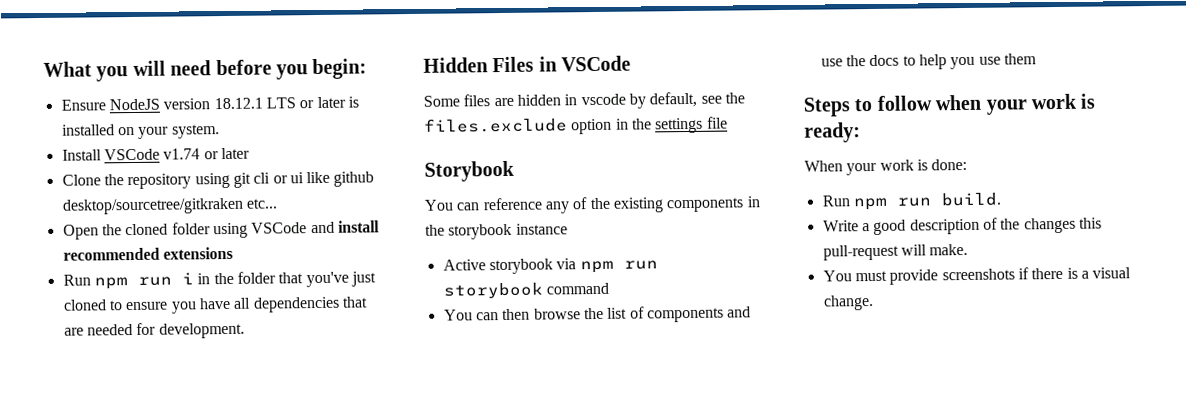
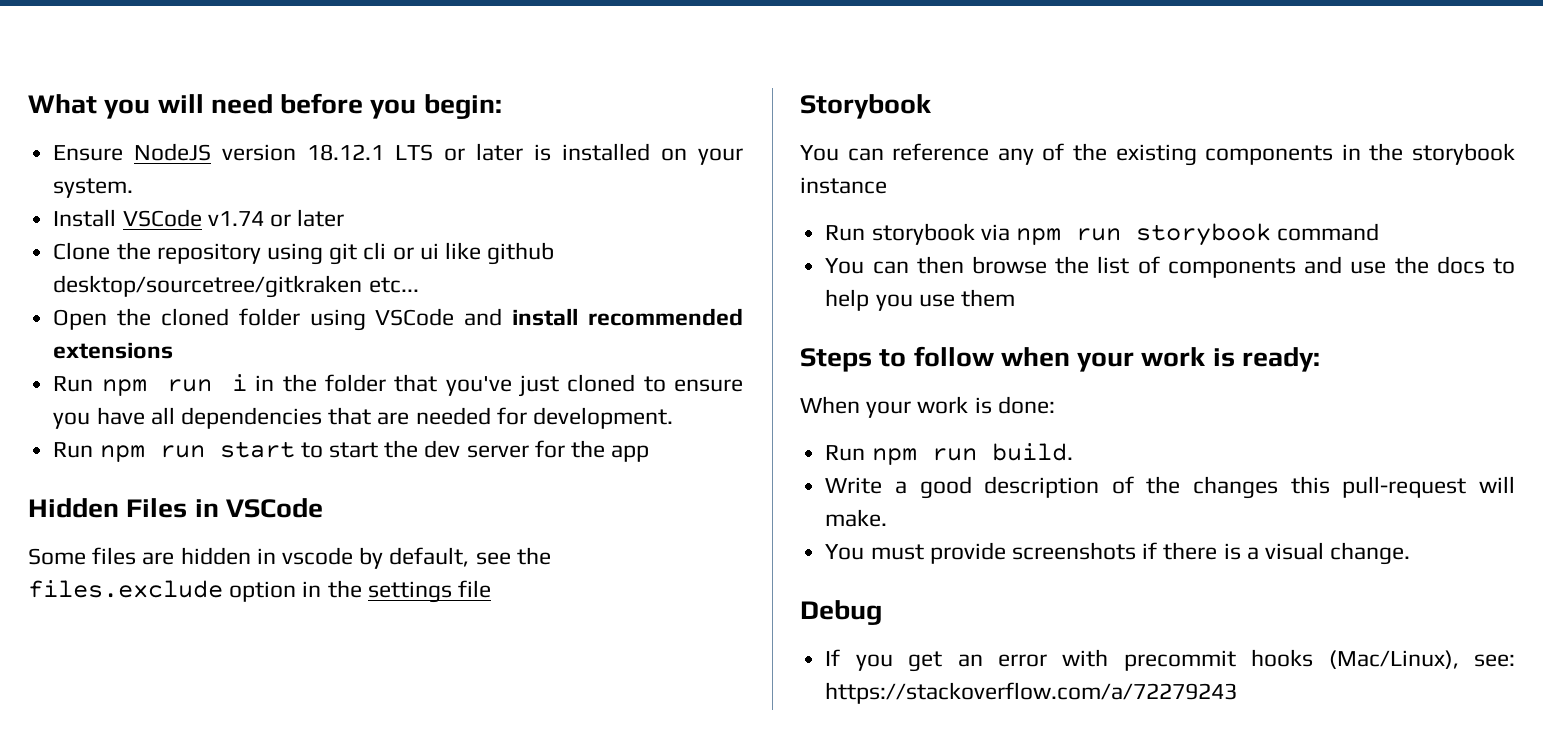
(245, 330) none -> [53,440,650,462] // Run npm run start to start the dev server for the app
[442,259,486,271] Active -> [825,225,866,241] Run
(874, 303) none -> [800,600,882,625] [825,649,1515,672] [825,682,1238,704] // Debug // If you get an error with precommit hooks (Mac/Linux), see: https://stackoverflow.com/a/72279243

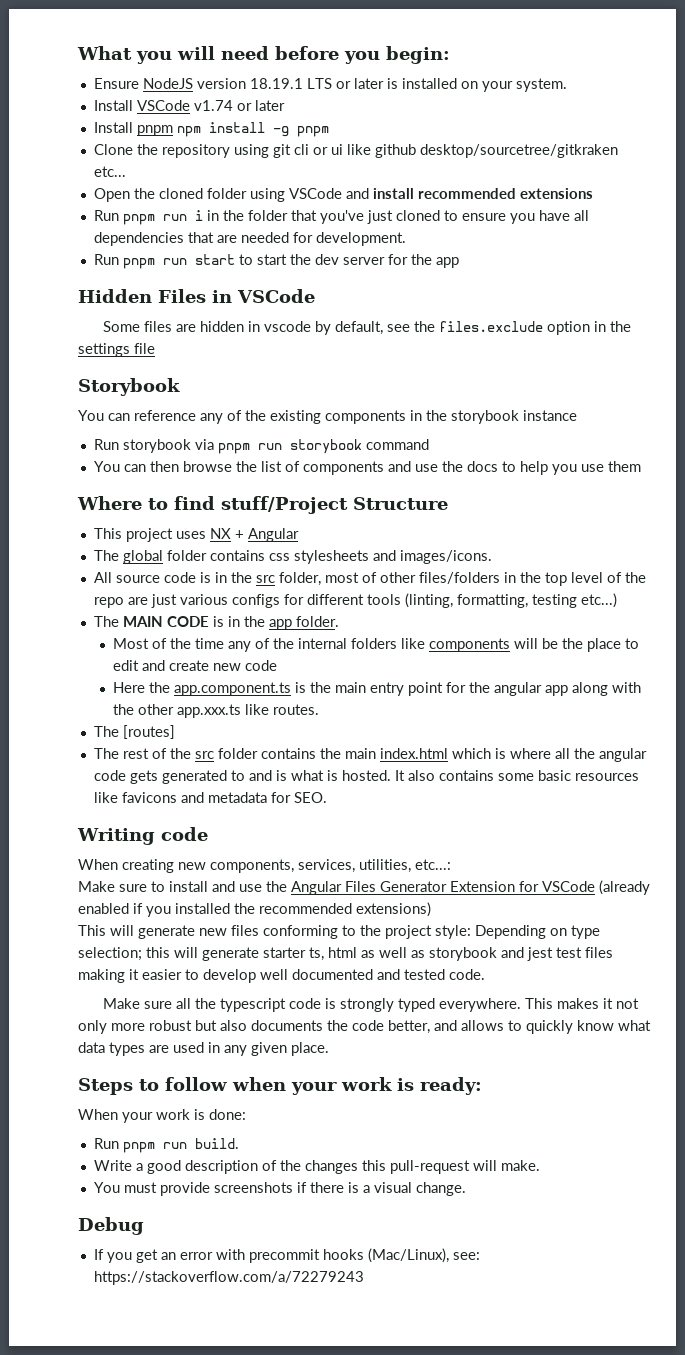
[307,144,385,161] 18.12.1 -> [249,78,303,89] 18.19.1
(345, 218) none -> [93,122,329,137] // Install pnpm npm install -g pnpm
[101,379,147,396] npm -> [122,214,155,225] pnpm
[99,445,145,462] npm -> [122,258,155,269] pnpm
[1015,228,1061,245] npm -> [217,443,250,454] pnpm
(1015, 298) none -> [77,496,448,514] [93,528,299,542] [93,550,492,564] [93,572,646,586] [93,593,617,608] [93,616,339,630] [112,638,639,652] [112,660,277,671] [112,682,641,696] [112,704,319,718] [93,725,175,739] [93,748,647,762] [93,770,639,784] [93,792,327,803] [77,827,208,845] [78,859,451,873] [78,880,650,895] [78,902,431,917] [78,925,600,939] [78,947,613,961] [78,969,485,983] [103,998,640,1012] [78,1020,651,1034] [78,1042,329,1056] // Where to find stuff/Project Structure // This project uses NX + Angular // The global folder contains css stylesheets and images/icons. // All source code is in the src folder, most of other files/folders in the top level of the repo are just various configs for different tools (linting, formatting, testing etc...) // The MAIN CODE is in the app folder. // Most of the time any of the internal folders like components will be the place to edit and create new code // Here the app.component.ts is the main entry point for the angular app along with the other app.xxx.ts like routes. // The [routes] // The rest of the src folder contains the main index.html which is where all the angular code gets generated to and is what is hosted. It also contains some basic resources like favicons and metadata for SEO. // Writing code // When creating new components, services, utilities, etc...: // Make sure to install and use the Angular Files Generator Extension for VSCode (already enabled if you installed the recommended extensions) // This will generate new files conforming to the project style: Depending on type selection; this will generate starter ts, html as well as storybook and jest test files making it easier to develop well documented and tested code. // Make sure all the typescript code is strongly typed everywhere. This makes it not only more robust but also documents the code better, and allows to quickly know what data types are used in any given place.
[871,448,917,465] npm -> [122,1142,155,1153] pnpm

